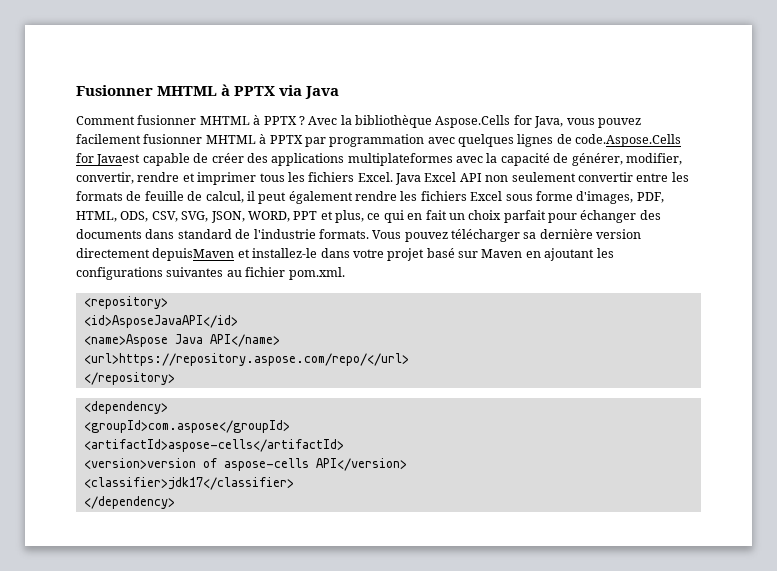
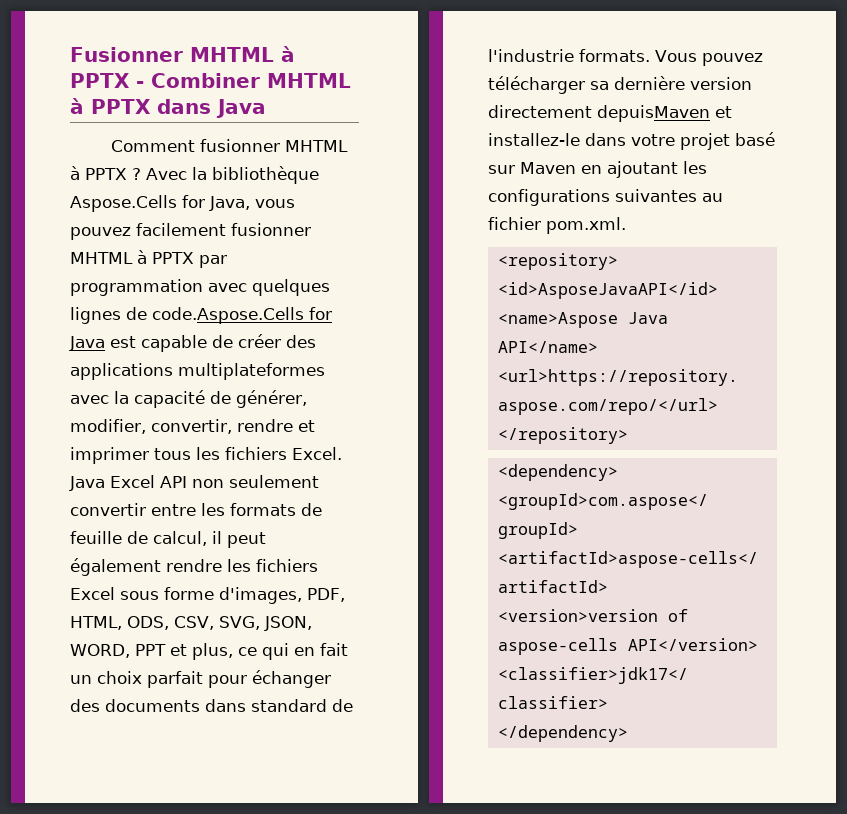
[279,85,303,96] via -> [136,73,351,88] [70,98,211,114] - Combiner MHTML à PPTX dans
[96,154,141,166] Javaest -> [69,336,136,351] Java est

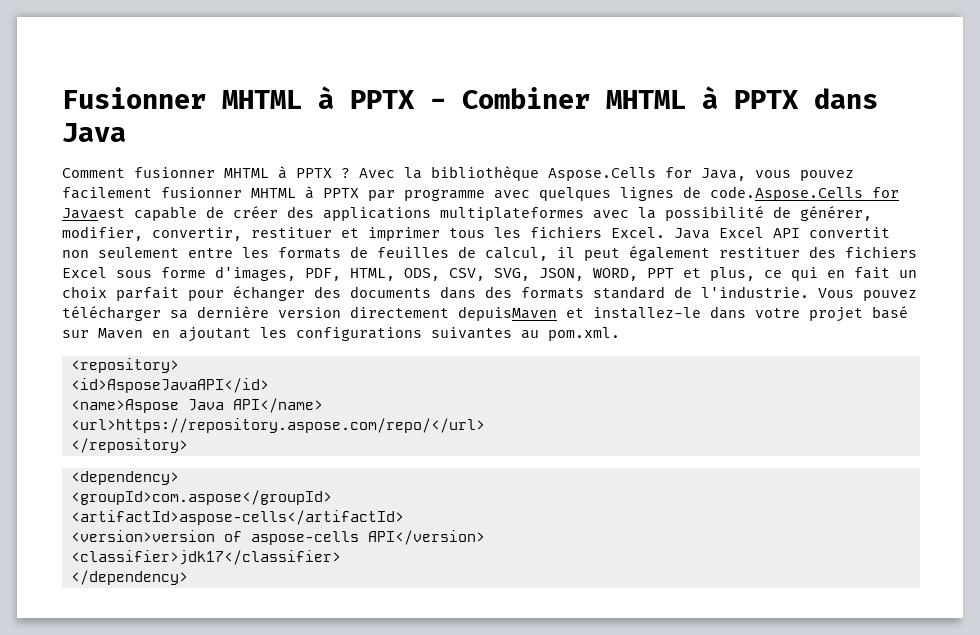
[70,279,203,296] programmation -> [404,189,485,201] programme
[69,336,136,351] Java est -> [62,208,125,219] Javaest
[134,390,205,408] capacité -> [665,206,764,221] possibilité
[237,419,293,432] rendre -> [251,227,332,238] restituer
(187, 482) none -> [809,227,890,238] convertit
[70,503,146,516] convertir -> (179, 252) none
[70,531,122,544] feuille -> [377,247,449,258] feuilles
[166,559,251,572] rendre les -> [719,246,836,258] restituer des
[251,699,353,712] [488,49,650,62] standard de l'industrie formats. -> [485,286,809,299] des formats standard de l'industrie.
[488,217,541,230] fichier -> (539, 334) none

